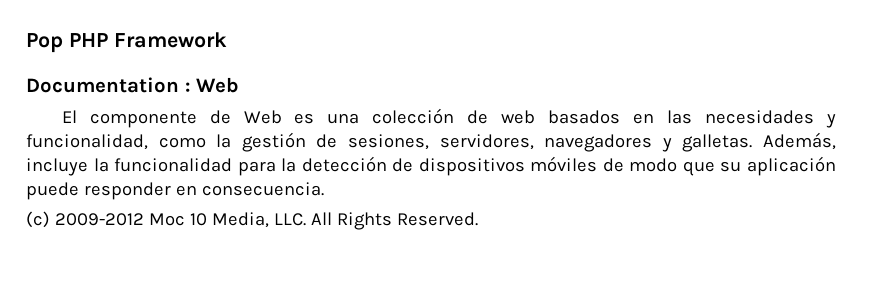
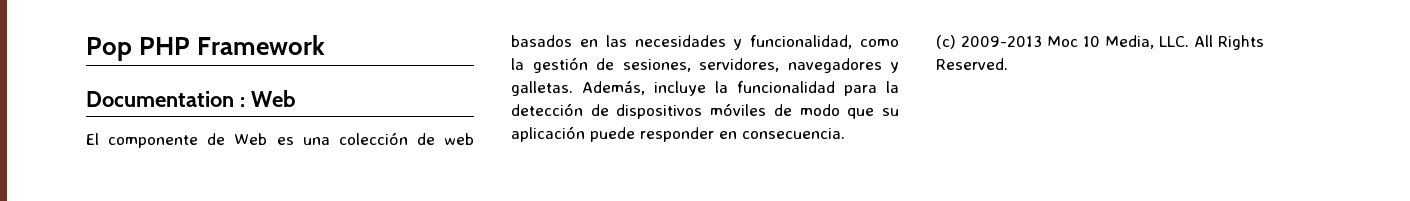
[54,213,144,226] 2009-2012 -> [961,36,1042,47] 2009-2013

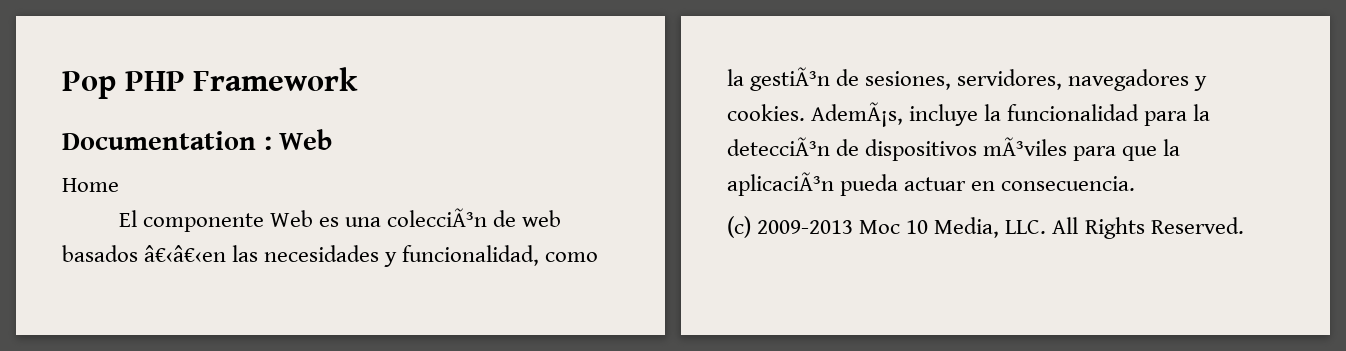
(296, 98) none -> [62,178,119,192] // Home
[207,133,226,145] de -> (264, 222) none
[338,132,408,145] colección -> [387,208,488,227] colecciÃ³n
[579,39,598,47] en -> [144,245,227,262] â€‹â€‹en
[532,57,588,73] gestión -> [750,67,831,91] gestiÃ³n
[511,81,645,96] galletas. Además, -> [727,102,904,127] cookies. AdemÃ¡s,
[511,103,583,116] detección -> [727,137,830,156] detecciÃ³n
[710,103,899,119] [511,126,714,142] móviles de modo que su aplicación puede responder -> [983,137,1181,161] [727,172,967,196] mÃ³viles para que la aplicaciÃ³n pueda actuar

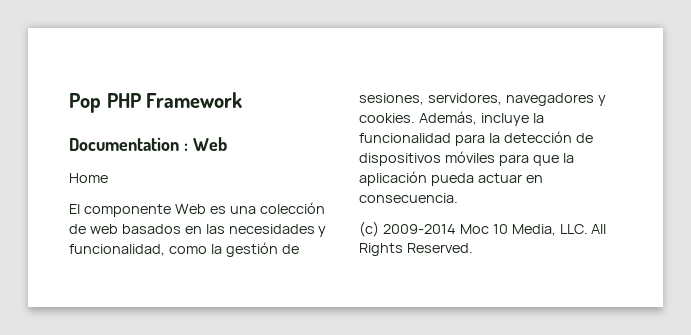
[387,208,488,227] colecciÃ³n -> [259,202,325,214] colección
[144,245,227,262] â€‹â€‹en -> [184,226,202,234] en
[750,67,831,91] gestiÃ³n -> [225,242,278,257] gestión
[811,102,904,127] AdemÃ¡s, -> [418,111,477,125] Además,
[727,137,830,156] detecciÃ³n -> [503,131,572,143] detección
[983,137,1068,156] mÃ³viles -> [444,151,495,163] móviles
[727,172,834,196] aplicaciÃ³n -> [359,171,427,186] aplicación
[757,220,854,234] 2009-2013 -> [382,224,456,234] 2009-2014

